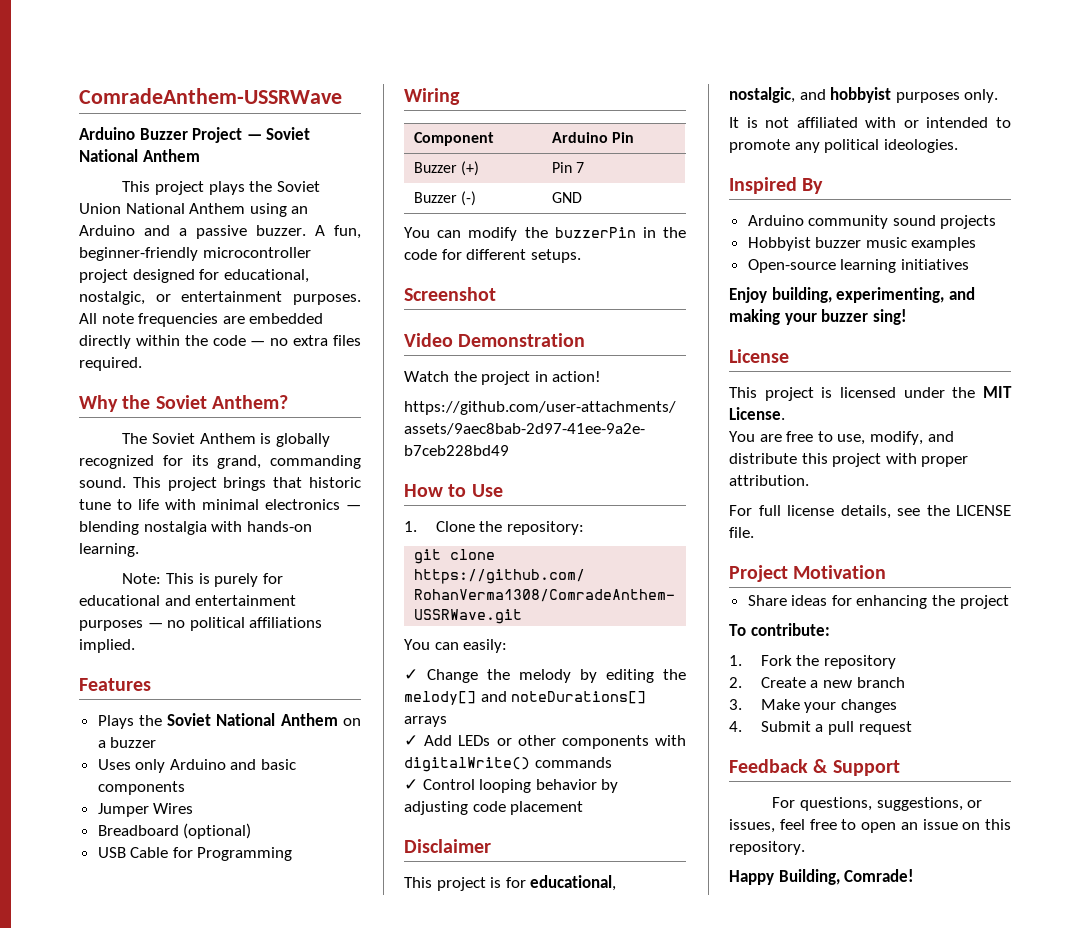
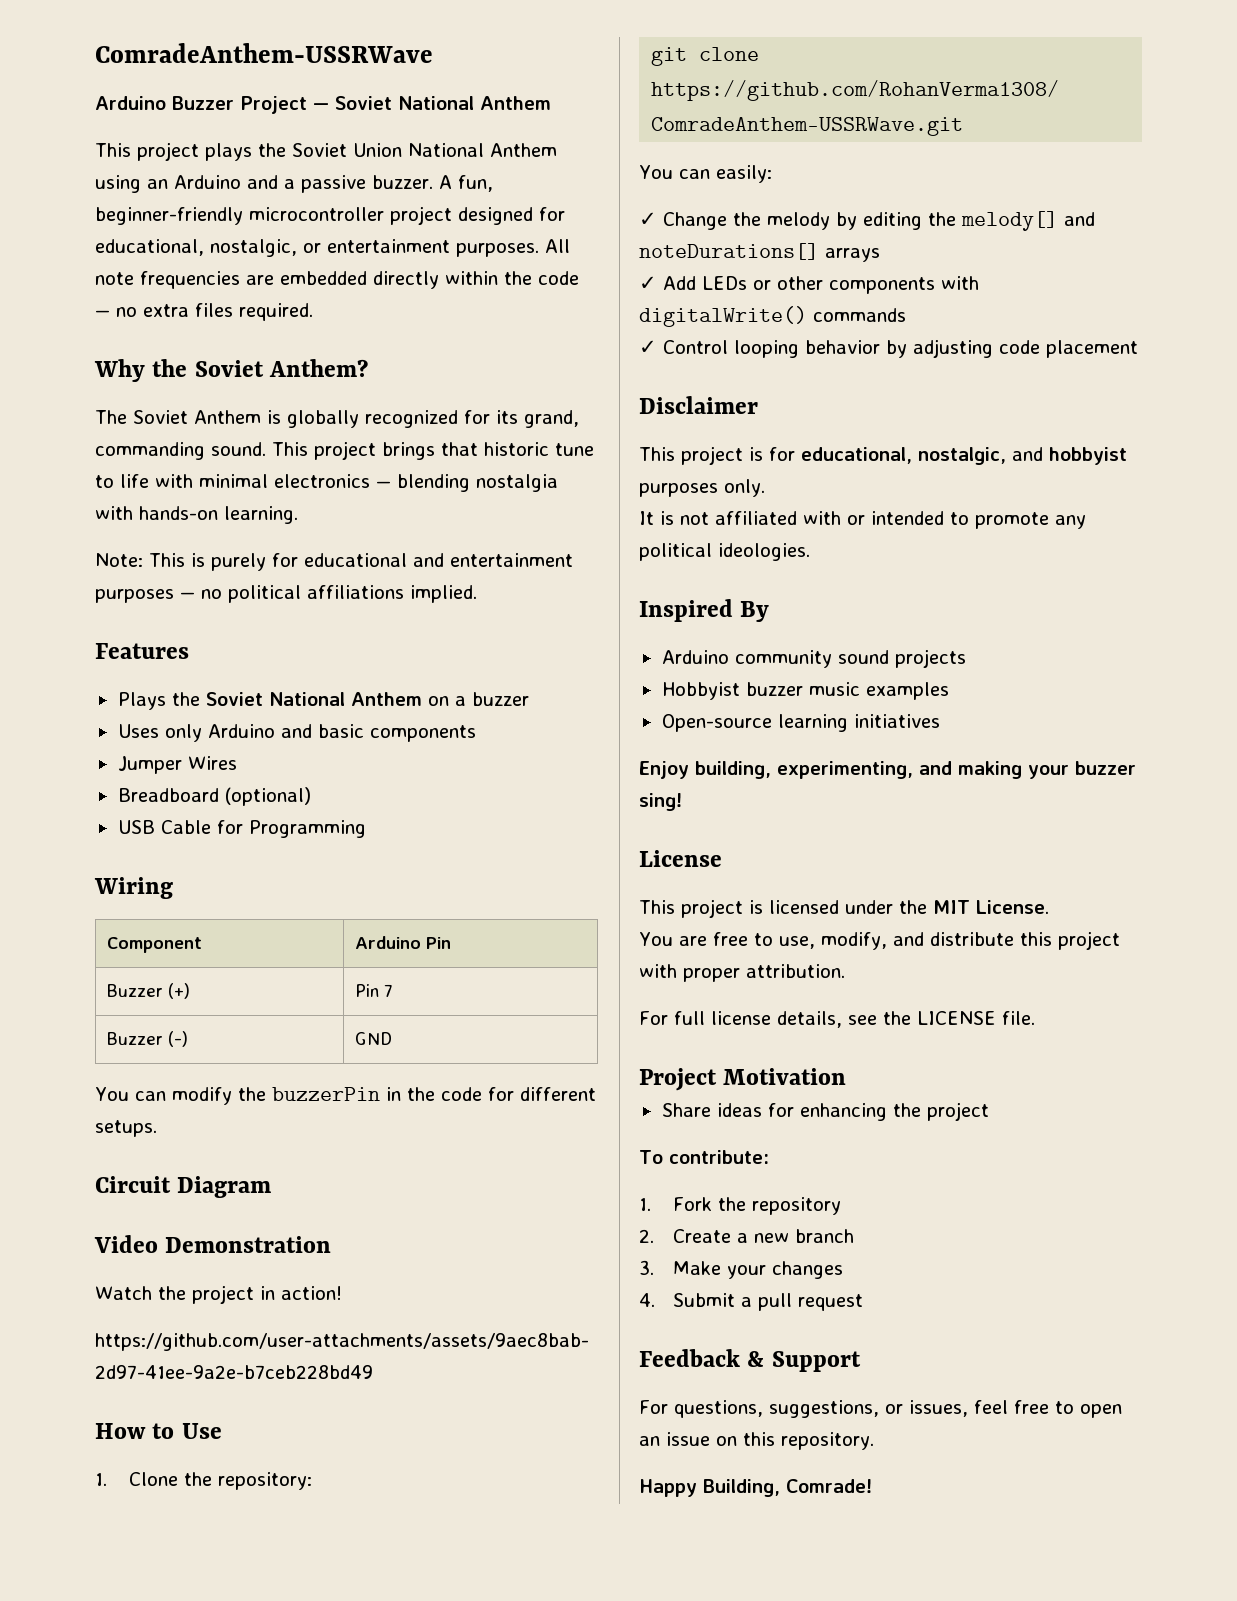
[404,287,496,301] Screenshot -> [95,1176,272,1198] Circuit Diagram

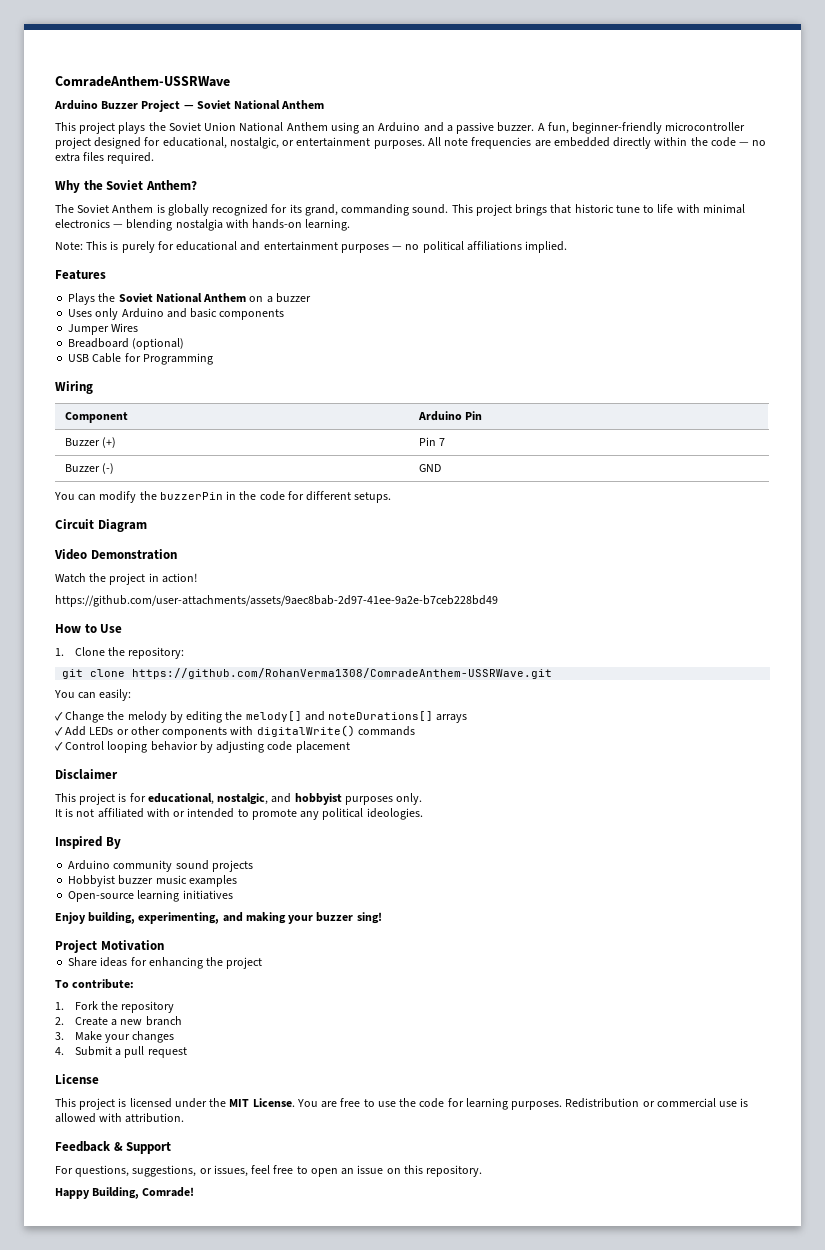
[639,850,722,867] [639,899,1049,918] [639,931,1120,950] [639,964,845,982] [639,1011,1035,1028] // License // This project is licensed under the MIT License. // You are free to use, modify, and distribute this project with proper attribution. // For full license details, see the LICENSE file. -> (382, 918) none
(864, 1302) none -> [55,1074,99,1084] [55,1098,749,1110] [55,1113,185,1123] // License // This project is licensed under the MIT License. You are free to use the code for learning purposes. Redistribution or commercial use is allowed with attribution.

